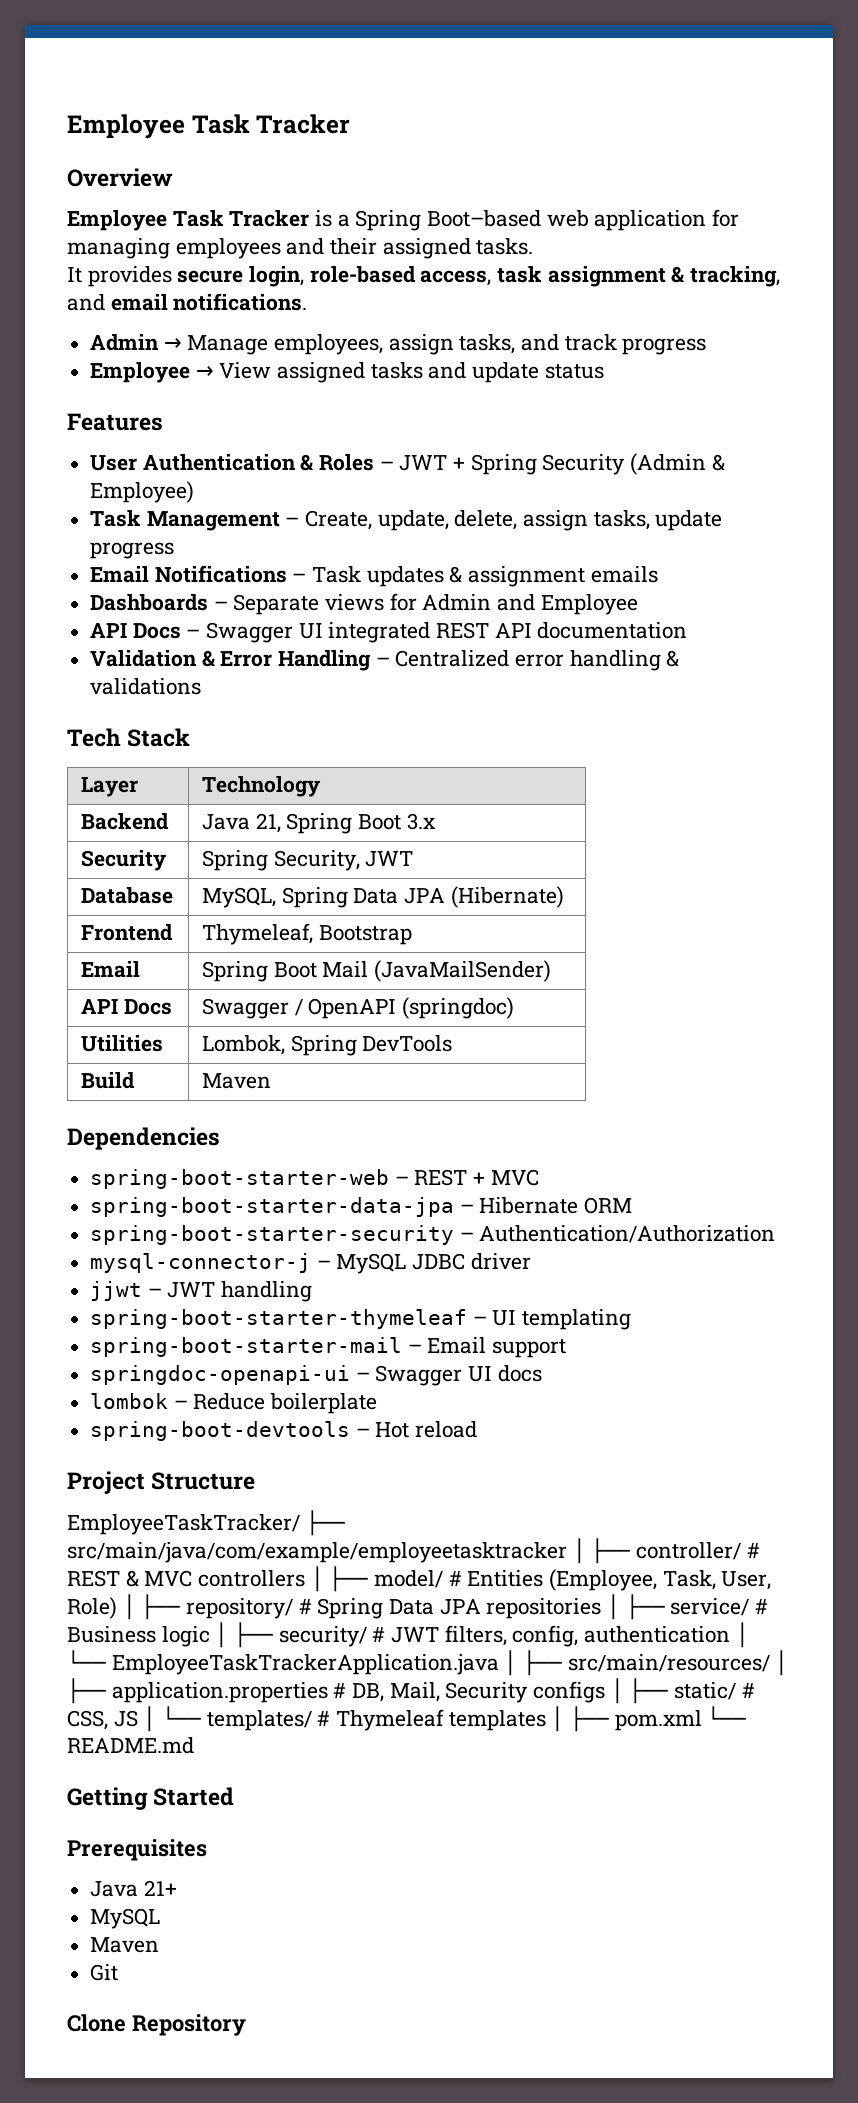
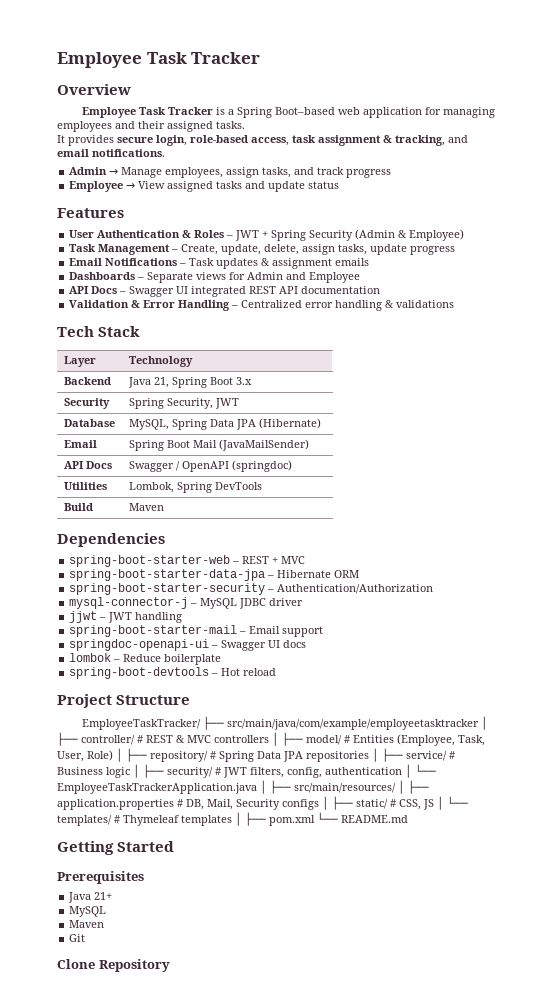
[80,924,173,941] [201,923,412,945] // Frontend | Thymeleaf, Bootstrap -> (321, 423) none
[90,1309,632,1330] // spring-boot-starter-thymeleaf – UI templating -> (183, 617) none

